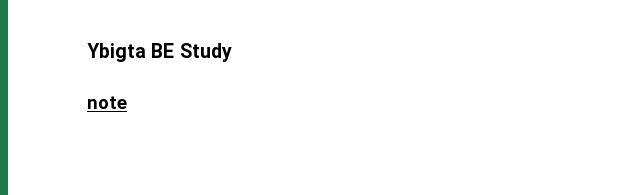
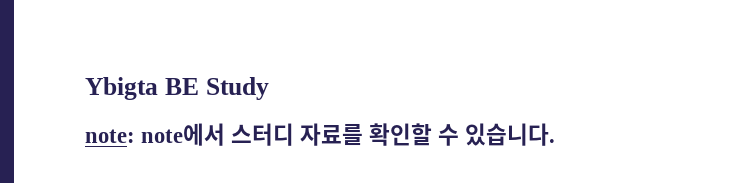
[87,96,127,109] note -> [85,123,556,146] note: note에서 스터디 자료를 확인할 수 있습니다.

